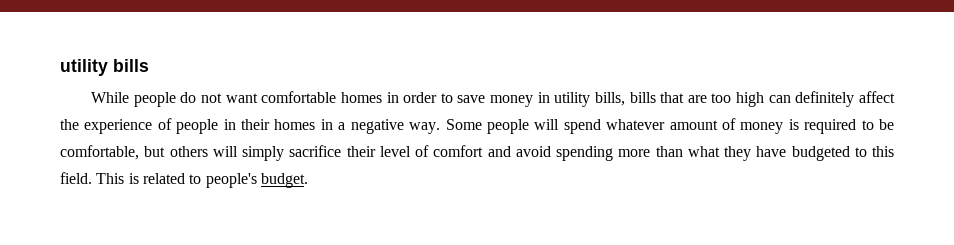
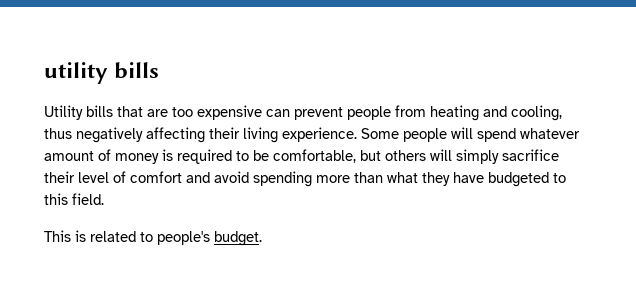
[91,91,895,107] [60,118,441,134] While people do not want comfortable homes in order to save money in utility bills, bills that are too high can definitely affect the experience of people in their homes in a negative way. -> [44,105,562,121] [44,127,357,143] Utility bills that are too expensive can prevent people from heating and cooling, thus negatively affecting their living experience.
(92, 178) none -> (104, 199) //

